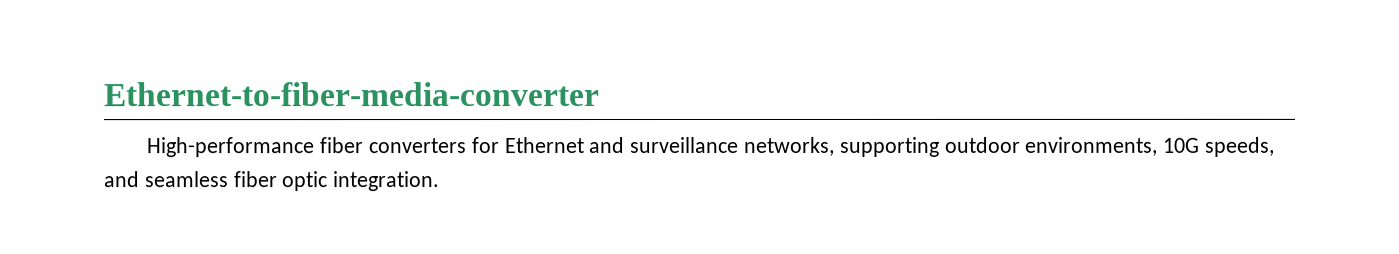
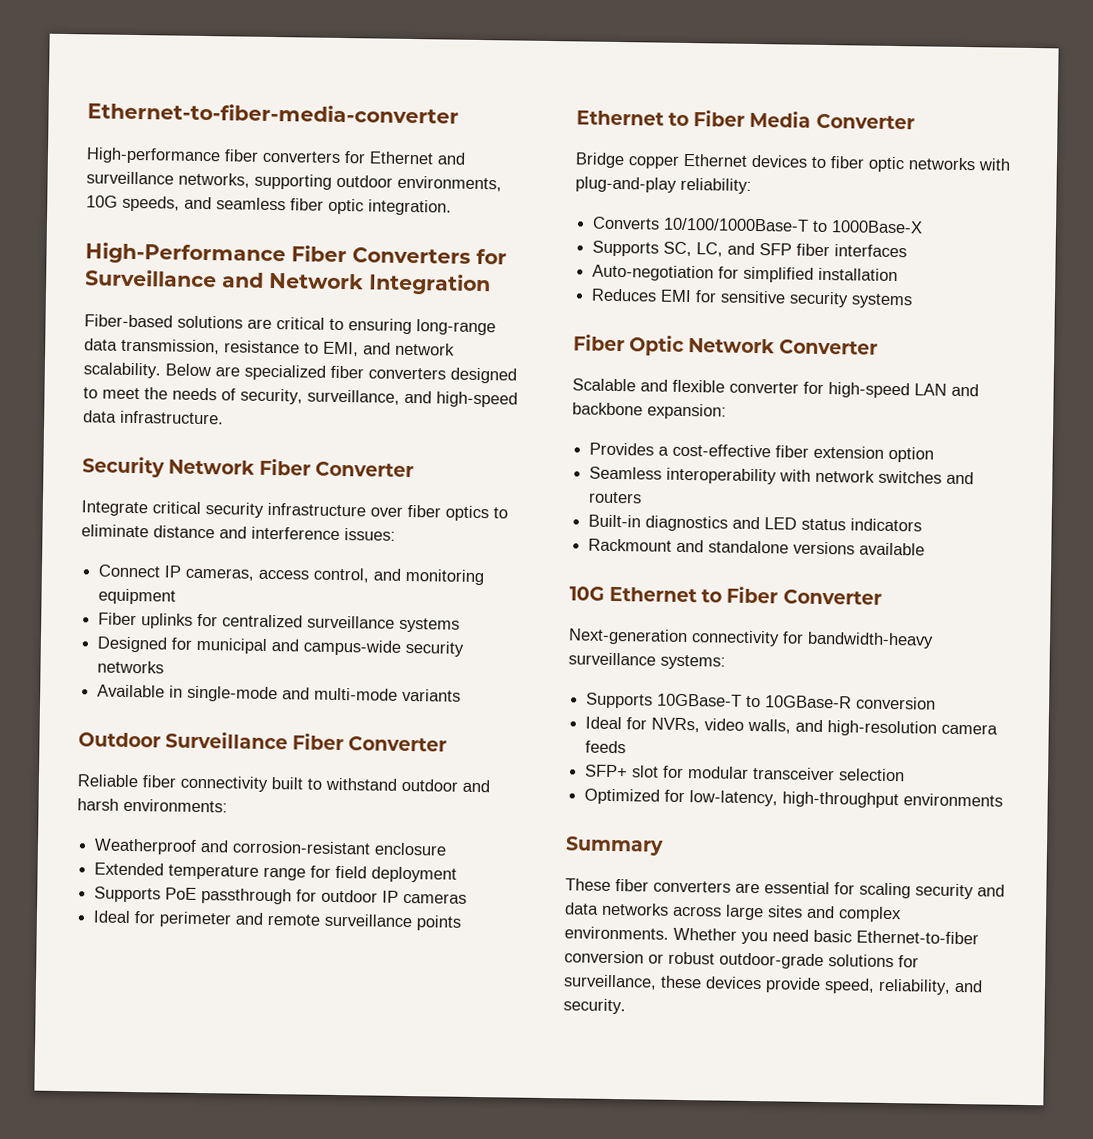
(441, 181) none -> [85,242,507,266] [85,269,491,296] [84,314,496,336] [84,338,455,357] [83,362,517,384] [83,387,518,408] [83,410,224,425] [82,456,415,478] [81,500,508,522] [81,524,396,541] [98,564,485,586] [98,588,177,605] [98,612,461,633] [97,636,465,657] [97,660,165,674] [97,684,462,703] [78,731,448,752] [77,774,490,793] [77,798,228,813] [94,838,448,856] [94,862,458,883] [94,886,468,905] [93,910,462,931] [576,110,915,130] [575,152,1010,173] [575,176,752,194] [592,216,924,234] [592,240,908,258] [592,264,899,283] [591,288,914,309] [573,334,879,356] [572,378,979,399] [572,402,727,420] [589,442,935,463] [589,466,975,485] [588,491,643,504] [588,514,923,532] [588,538,926,556] [569,586,882,605] [568,628,934,649] [568,652,726,670] [586,692,937,710] [585,716,999,737] [585,740,627,754] [585,764,906,782] [584,788,1004,809] [565,836,664,856] [565,878,1005,900] [565,902,902,923] [564,926,979,945] [564,950,919,970] [563,974,983,995] [563,998,626,1015] // High-Performance Fiber Converters for Surveillance and Network Integration // Fiber-based solutions are critical to ensuring long-range data transmission, resistance to EMI, and network scalability. Below are specialized fiber converters designed to meet the needs of security, surveillance, and high-speed data infrastructure. // Security Network Fiber Converter // Integrate critical security infrastructure over fiber optics to eliminate distance and interference issues: // Connect IP cameras, access control, and monitoring equipment // Fiber uplinks for centralized surveillance systems // Designed for municipal and campus-wide security networks // Available in single-mode and multi-mode variants // Outdoor Surveillance Fiber Converter // Reliable fiber connectivity built to withstand outdoor and harsh environments: // Weatherproof and corrosion-resistant enclosure // Extended temperature range for field deployment // Supports PoE passthrough for outdoor IP cameras // Ideal for perimeter and remote surveillance points // Ethernet to Fiber Media Converter // Bridge copper Ethernet devices to fiber optic networks with plug-and-play reliability: // Converts 10/100/1000Base-T to 1000Base-X // Supports SC, LC, and SFP fiber interfaces // Auto-negotiation for simplified installation // Reduces EMI for sensitive security systems // Fiber Optic Network Converter // Scalable and flexible converter for high-speed LAN and backbone expansion: // Provides a cost-effective fiber extension option // Seamless interoperability with network switches and routers // Built-in diagnostics and LED status indicators // Rackmount and standalone versions available // 10G Ethernet to Fiber Converter // Next-generation connectivity for bandwidth-heavy surveillance systems: // Supports 10GBase-T to 10GBase-R conversion // Ideal for NVRs, video walls, and high-resolution camera feeds // SFP+ slot for modular transceiver selection // Optimized for low-latency, high-throughput environments // Summary // These fiber converters are essential for scaling security and data networks across large sites and complex environments. Whether you need basic Ethernet-to-fiber conversion or robust outdoor-grade solutions for surveillance, these devices provide speed, reliability, and security.

